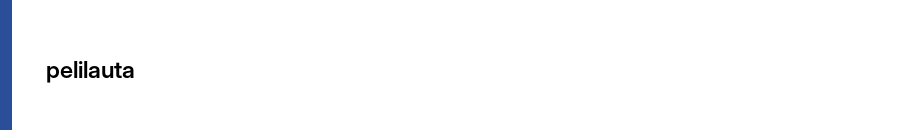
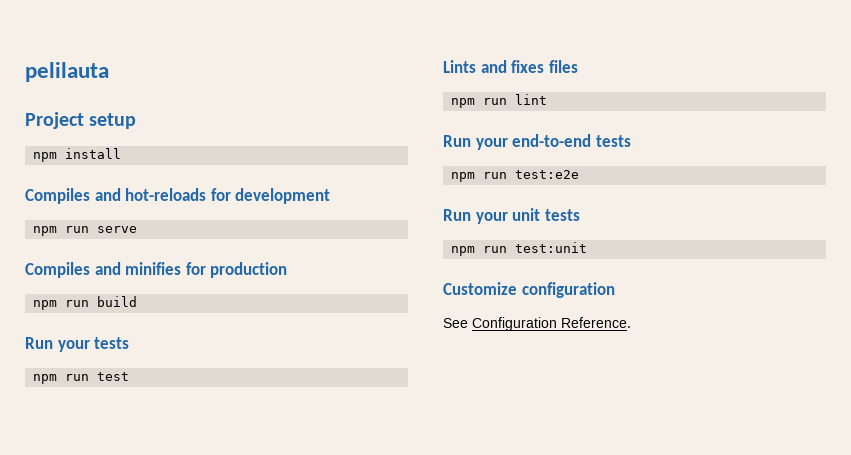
(135, 72) none -> [25,112,137,129] [33,148,122,162] [25,188,331,204] [33,226,138,236] [25,262,288,278] [33,296,138,310] [25,337,130,352] [33,372,130,384] [443,60,578,73] [451,94,548,108] [443,134,631,150] [451,170,580,182] [443,208,580,224] [451,242,588,256] [443,282,615,298] [443,317,631,331] // Project setup // npm install // Compiles and hot-reloads for development // npm run serve // Compiles and minifies for production // npm run build // Run your tests // npm run test // Lints and fixes files // npm run lint // Run your end-to-end tests // npm run test:e2e // Run your unit tests // npm run test:unit // Customize configuration // See Configuration Reference.

